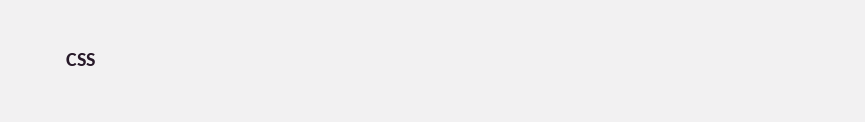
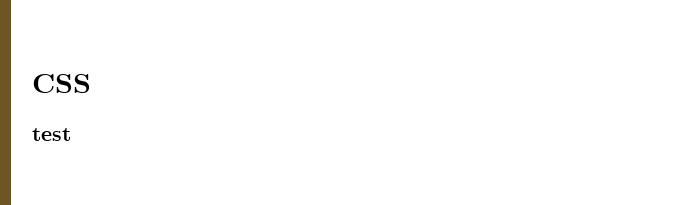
(95, 59) none -> [32,128,71,141] // test

